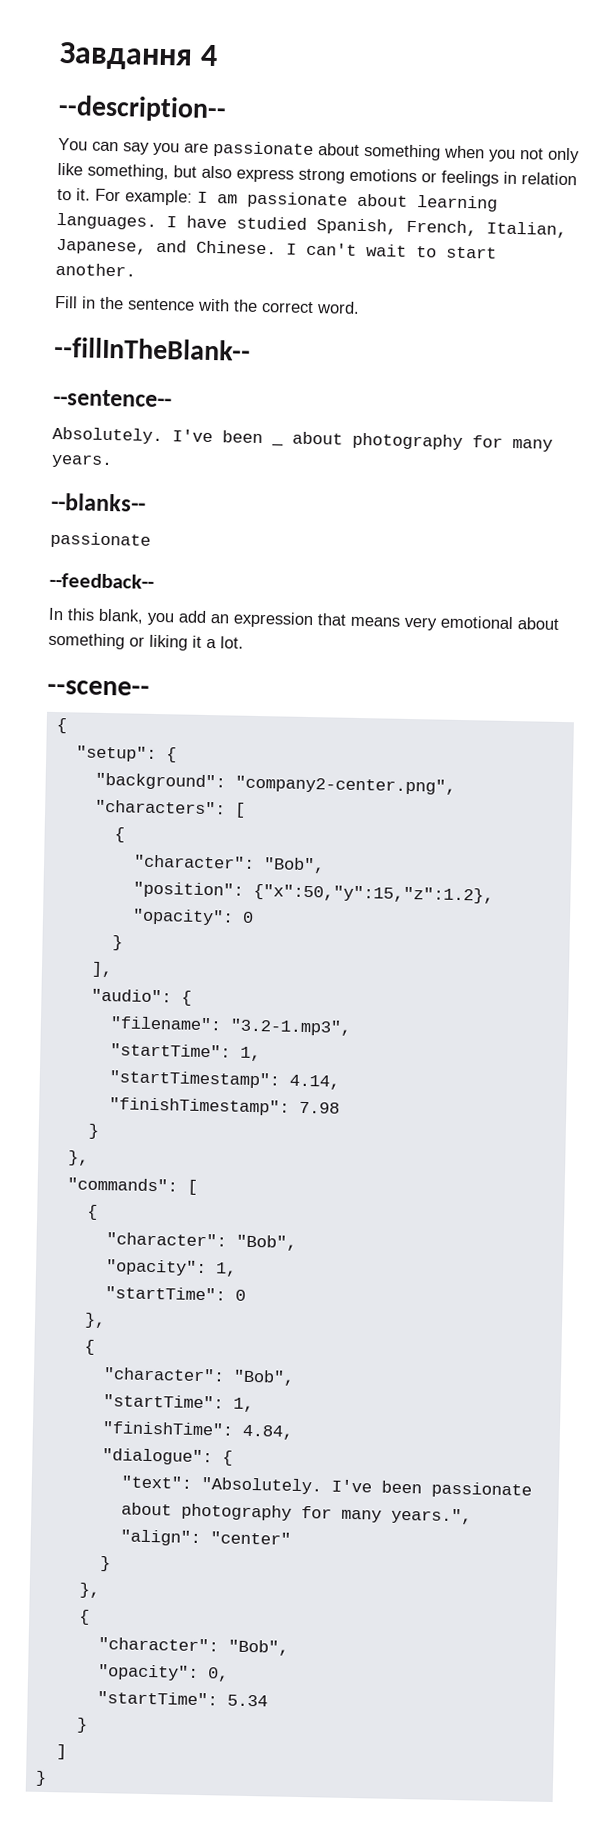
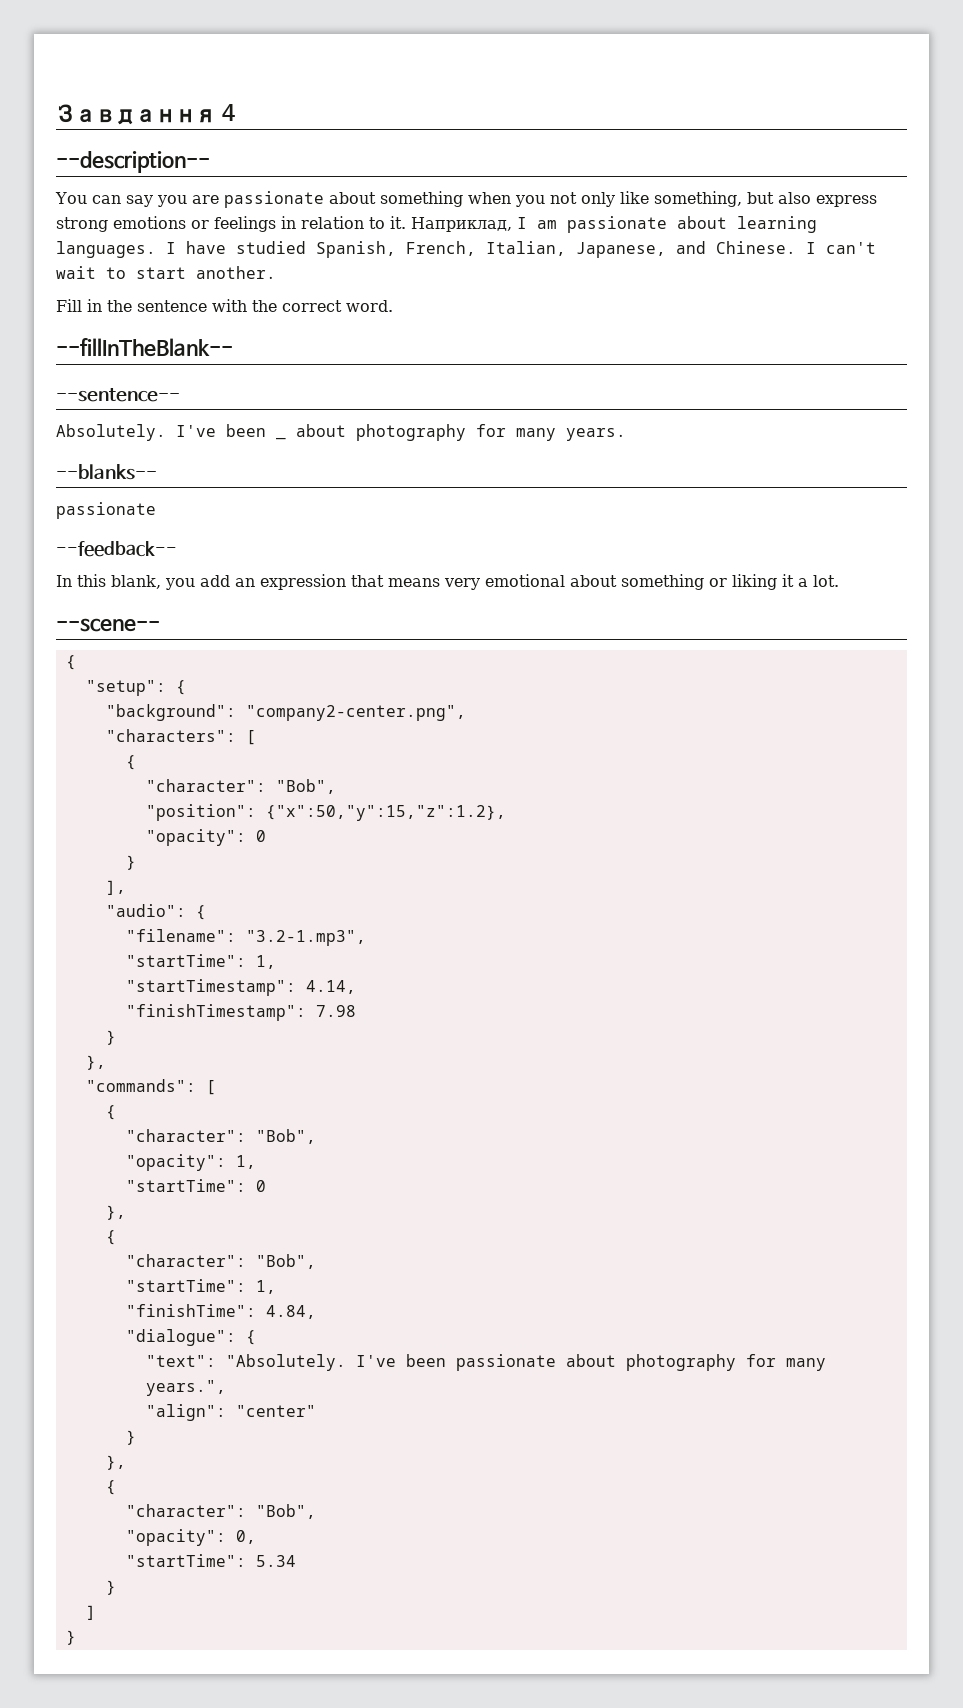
[95,188,193,206] For example: -> [411,217,512,232] Наприклад,

